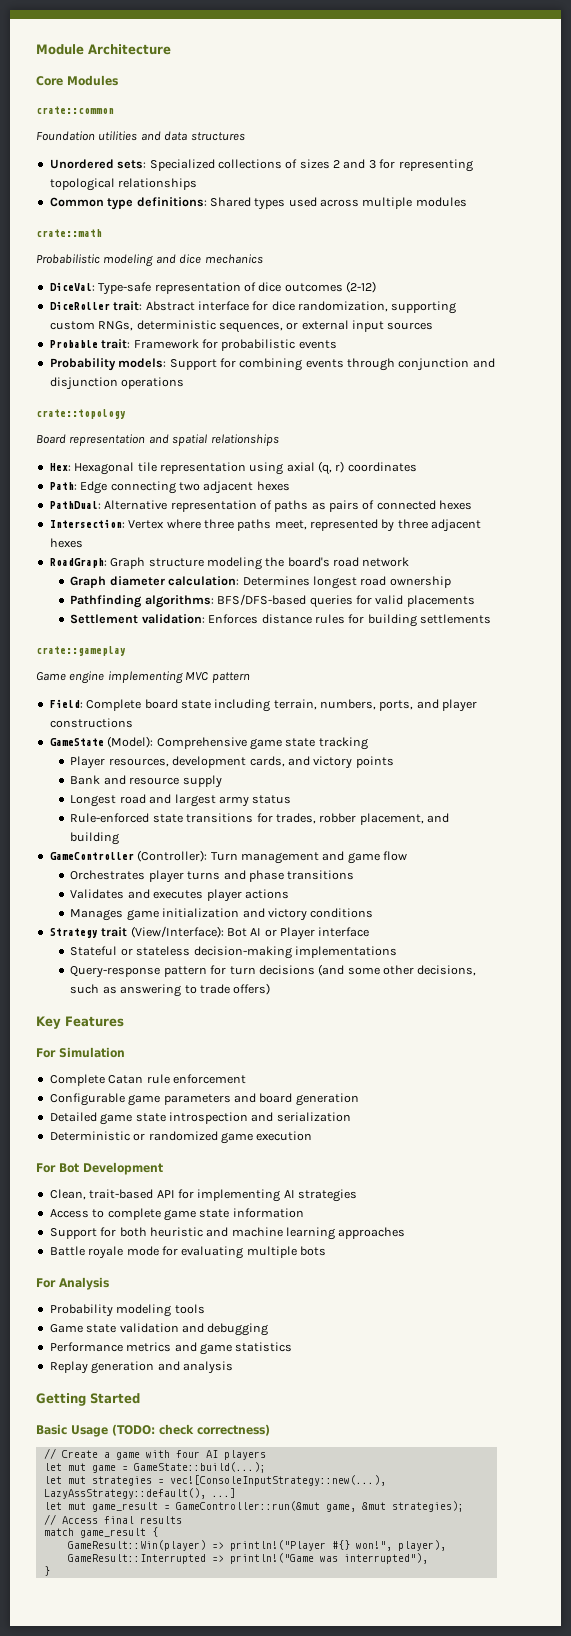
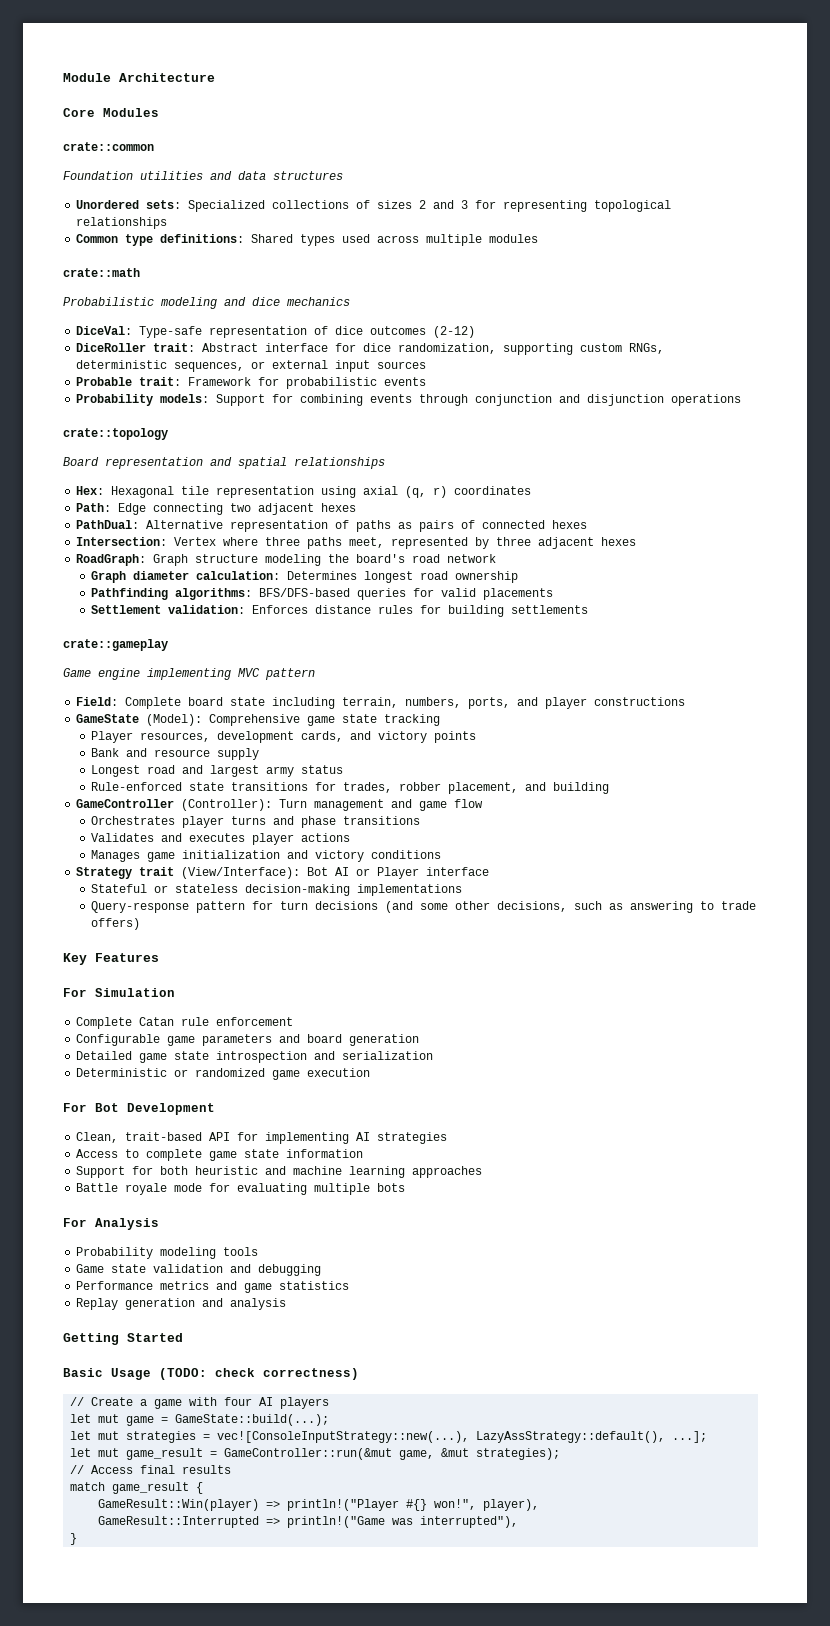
[211,1488,236,1498] ...] -> [672,1431,708,1443] ...];

